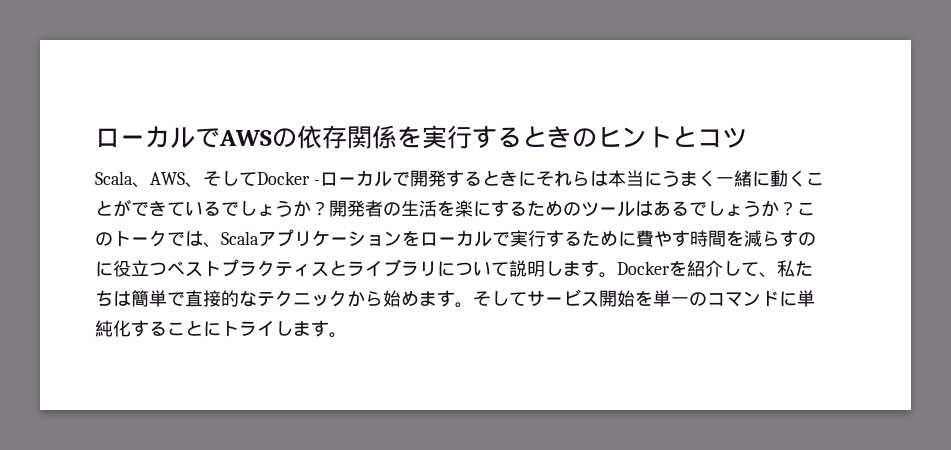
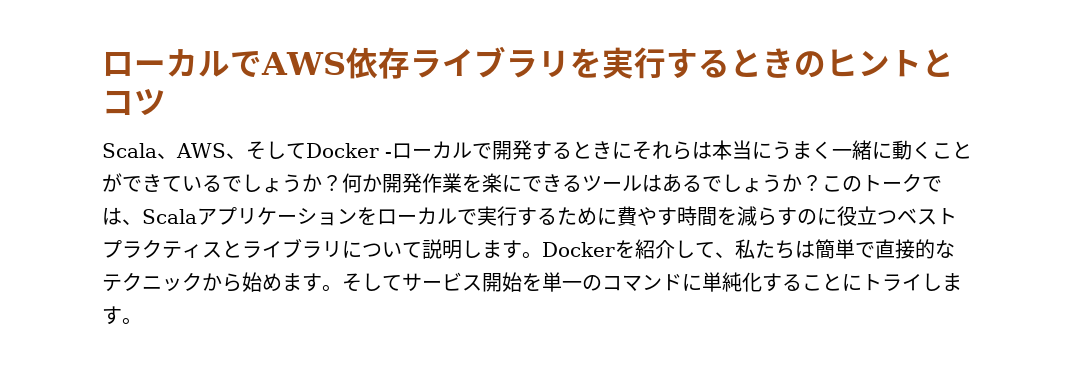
[272,125,397,149] の依存関係 -> [345,46,570,79] 依存ライブラリ
[329,200,581,217] 開発者の生活を楽にするための -> [342,173,582,193] 何か開発作業を楽にできる

